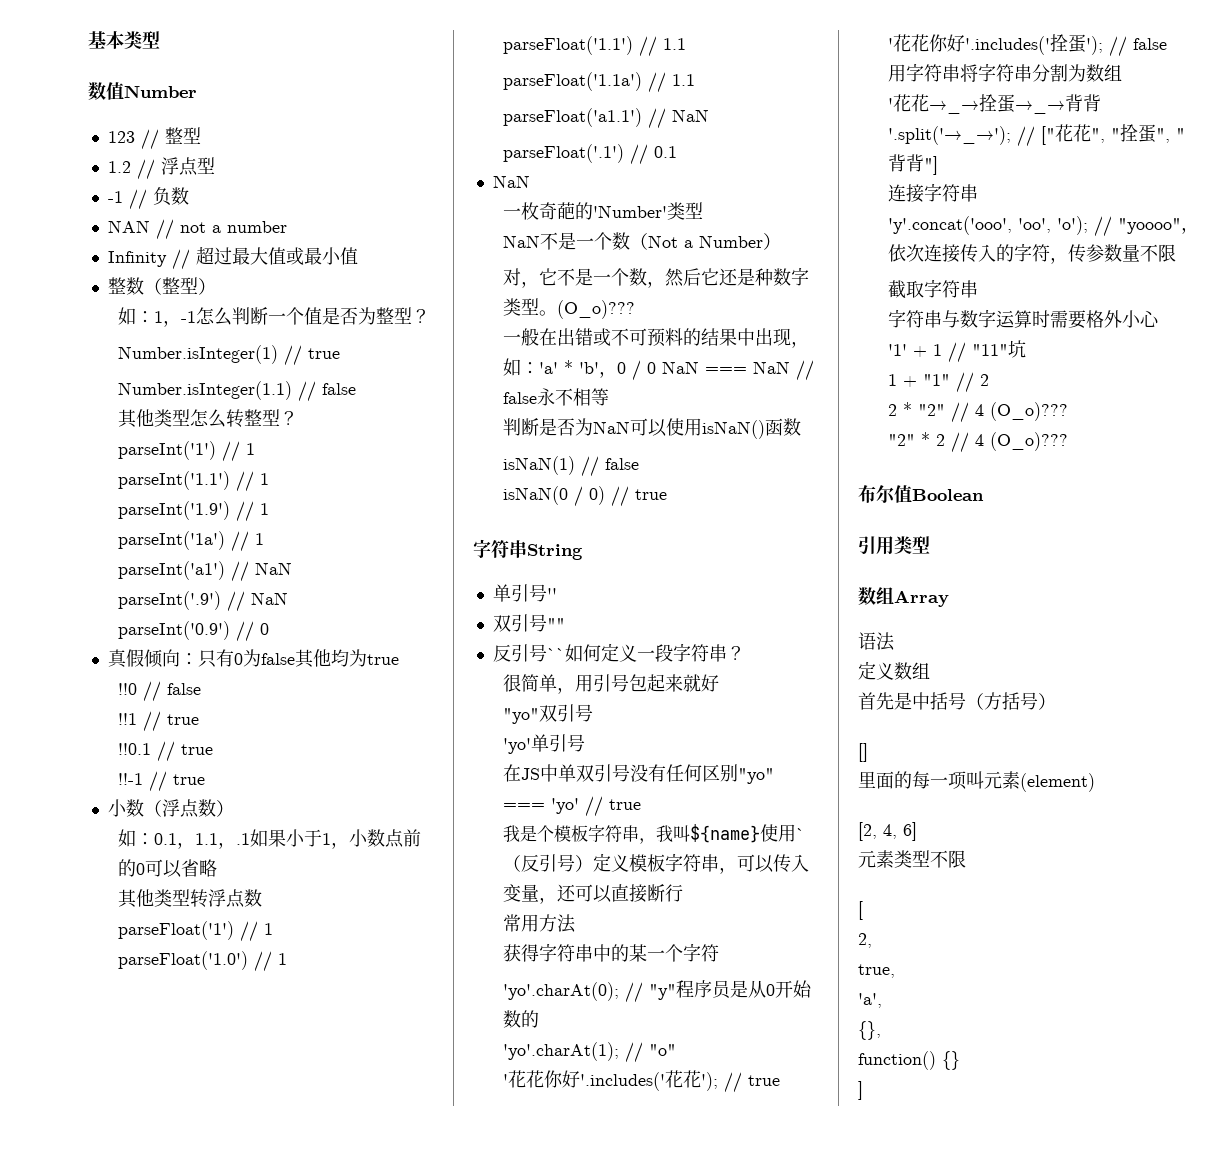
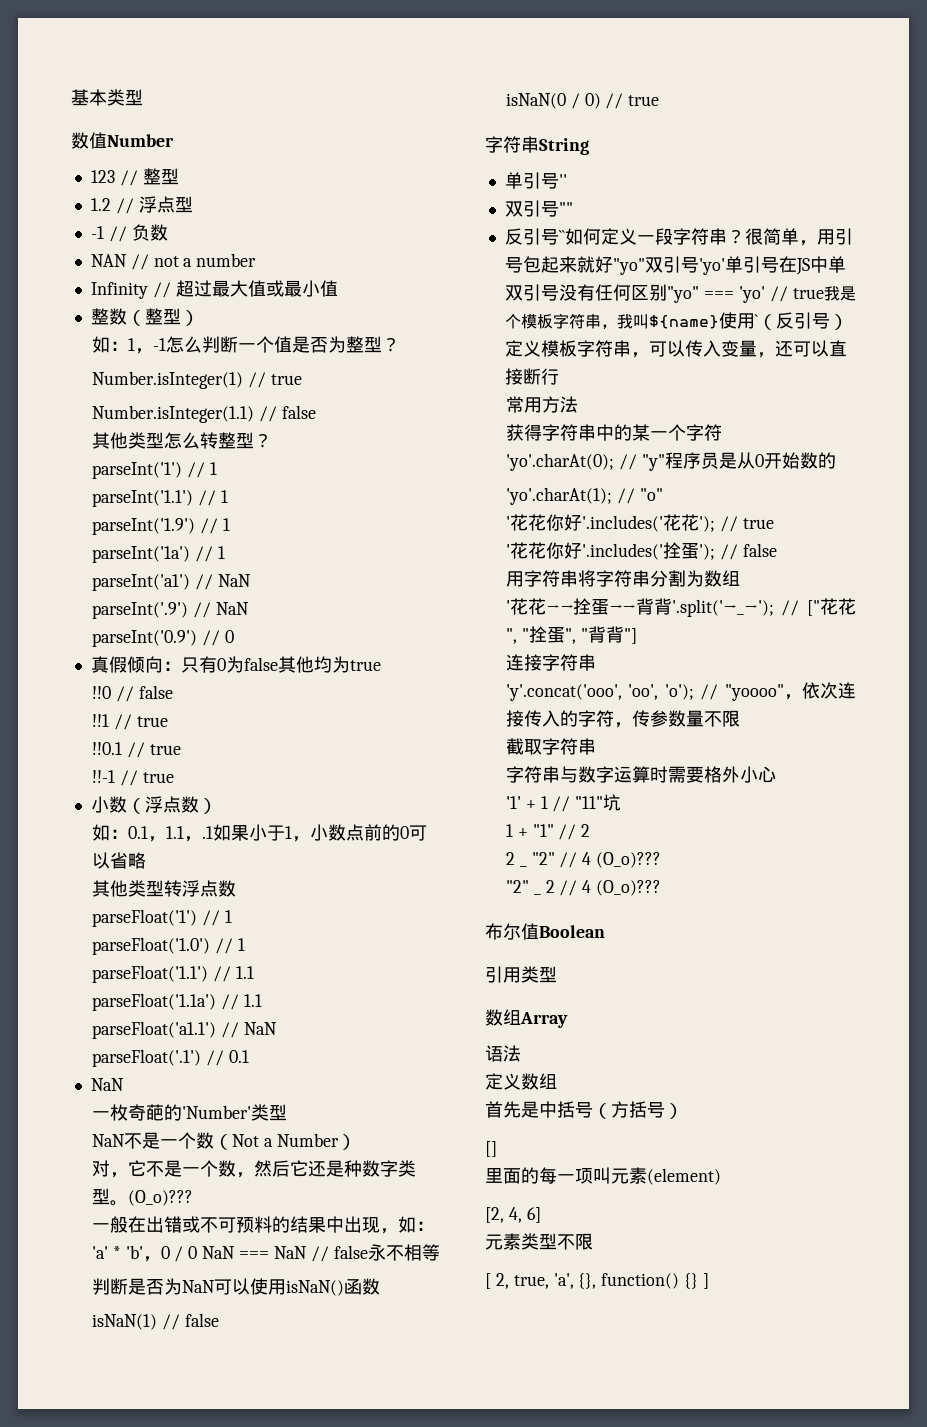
(745, 653) // -> (745, 236) none
(719, 683) // -> (613, 264) none
(593, 713) // -> (699, 265) none
(585, 743) // -> (779, 265) none
(641, 804) // -> (824, 293) none
[928,94,1065,114] →_→拴蛋→_→ -> [545,598,636,615] →→拴蛋→→
[902,402,912,416] * -> [519,865,527,867] _
[920,432,930,446] * -> [533,893,541,895] _
(863, 910) // -> (491, 1281) none
(872, 940) // -> (509, 1281) none
(895, 971) // -> (549, 1282) none
(882, 1000) // -> (574, 1281) none
(881, 1030) // -> (597, 1281) none
(960, 1060) // -> (699, 1281) none

